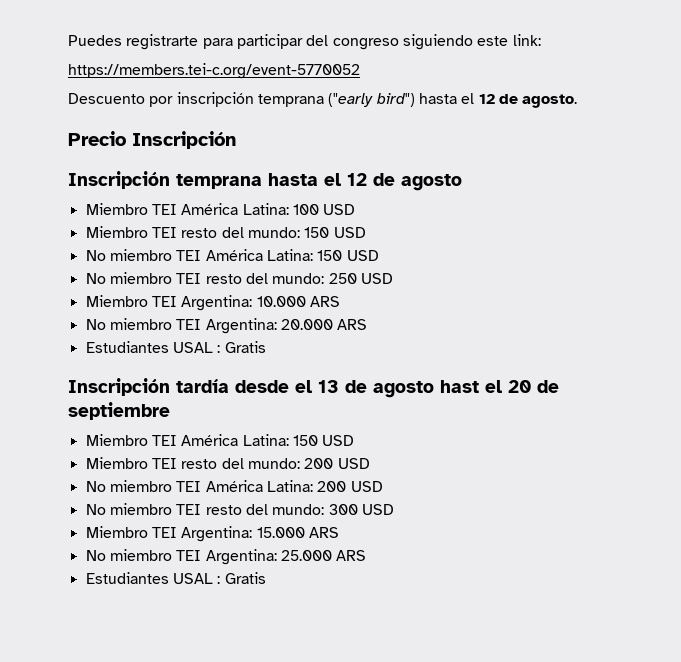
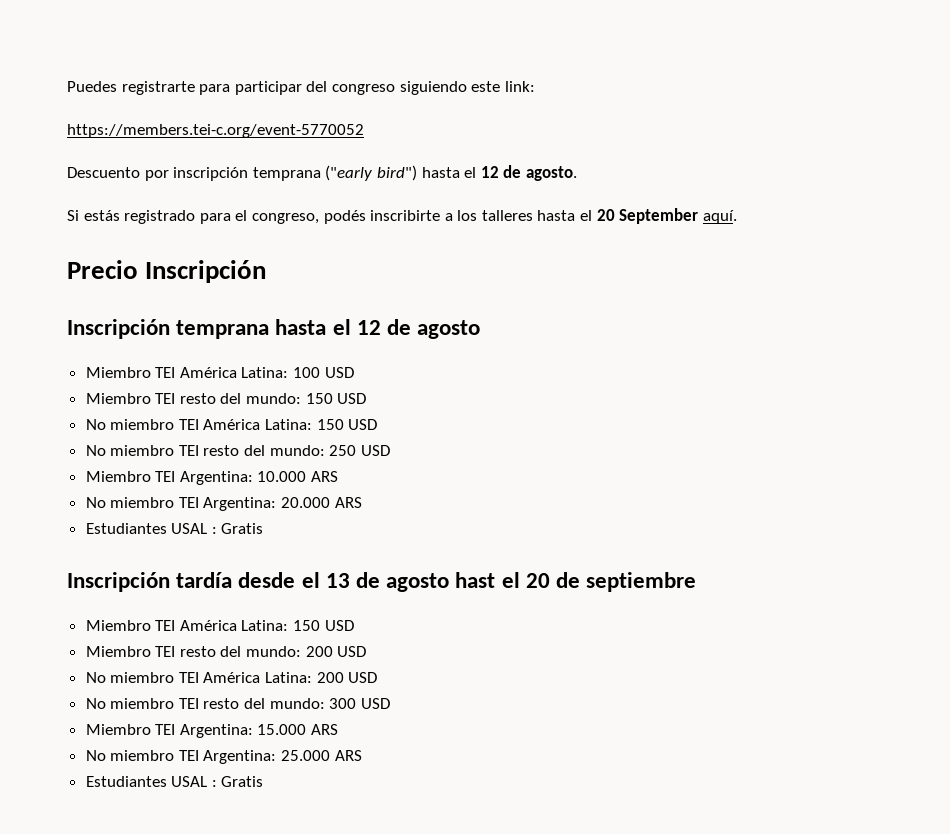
(578, 101) none -> [67,208,737,224] // Si estás registrado para el congreso, podés inscribirte a los talleres hasta el 20 September aquí.

